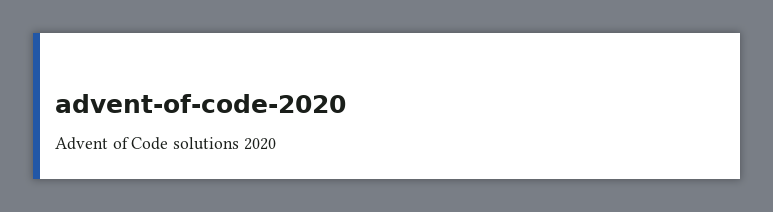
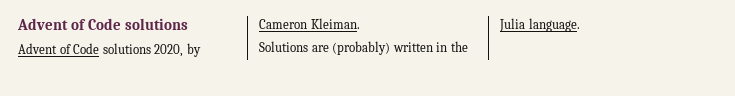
[55,94,346,113] [55,137,276,150] advent-of-code-2020 // Advent of Code solutions 2020 -> [17,18,189,30] [18,43,201,57] [259,18,360,29] [259,41,468,55] [499,18,580,32] Advent of Code solutions // Advent of Code solutions 2020, by Cameron Kleiman. // Solutions are (probably) written in the Julia language.

